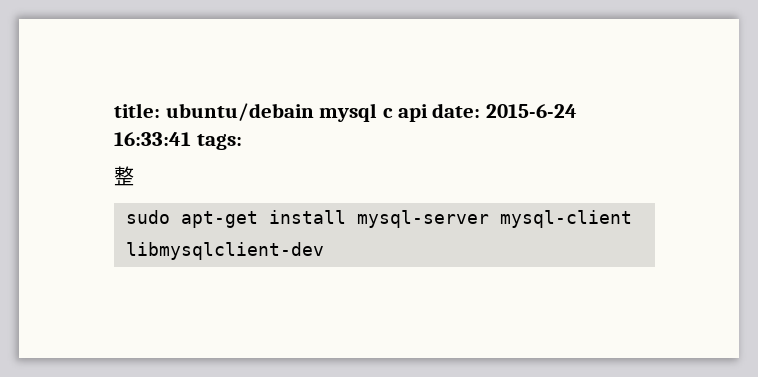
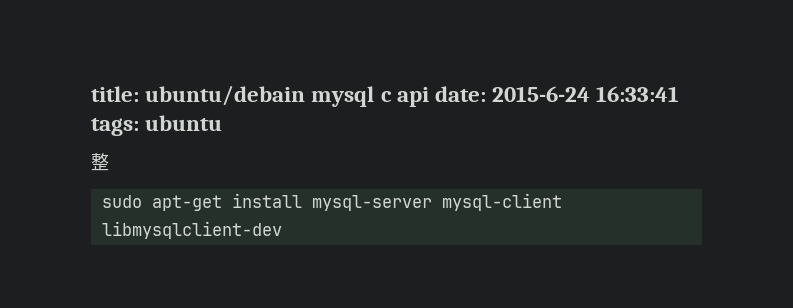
(242, 142) none -> [145,115,223,131] ubuntu

